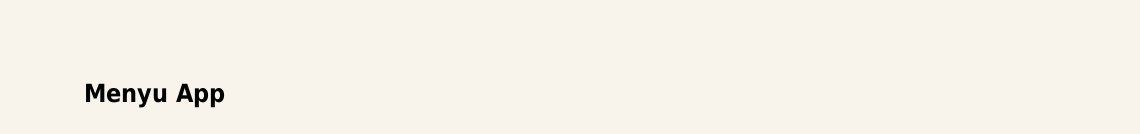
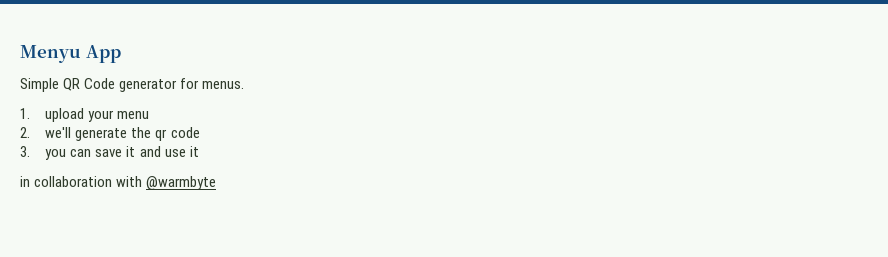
(225, 95) none -> [20,78,245,92] [20,108,150,122] [20,127,200,141] [20,146,199,160] [20,176,217,190] // Simple QR Code generator for menus. // 1. upload your menu // 2. we'll generate the qr code // 3. you can save it and use it // in collaboration with @warmbyte

